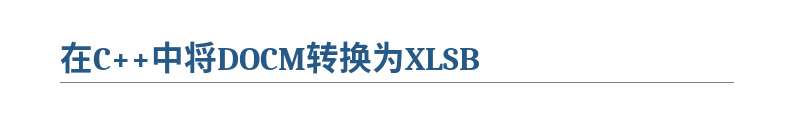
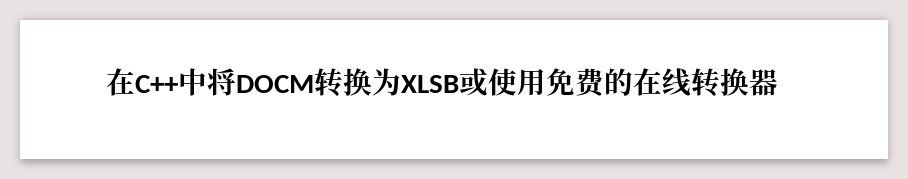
(480, 59) none -> [459,68,778,97] 或使用免费的在线转换器

